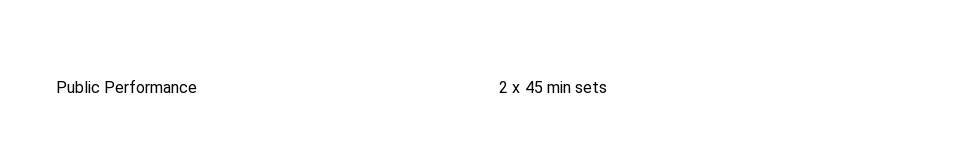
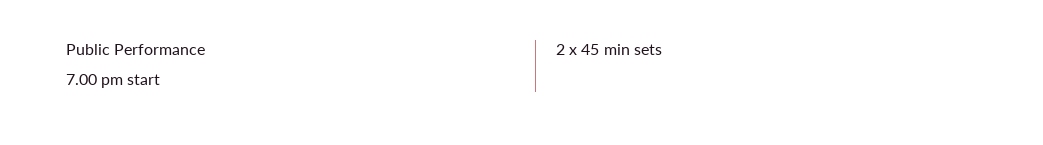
(198, 86) none -> [66,74,161,88] // 7.00 pm start

